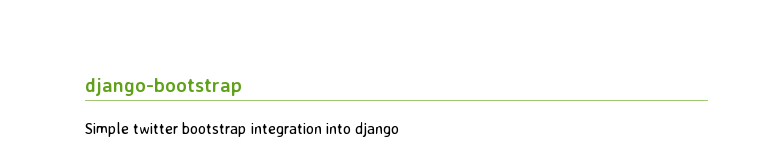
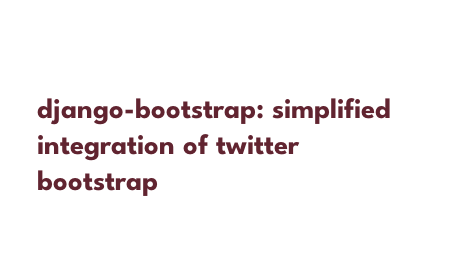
[85,78,242,96] [85,122,399,137] django-bootstrap // Simple twitter bootstrap integration into django -> [37,98,391,125] [37,134,300,161] [37,170,158,196] django-bootstrap: simplified integration of twitter bootstrap

